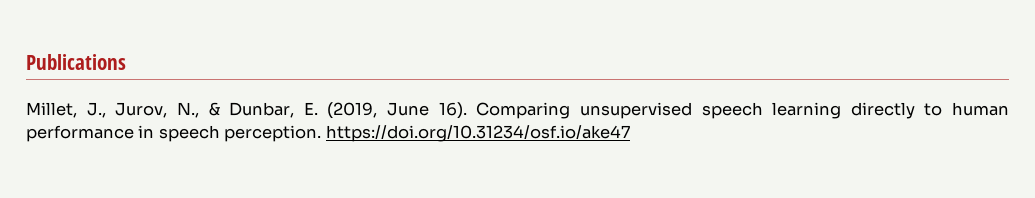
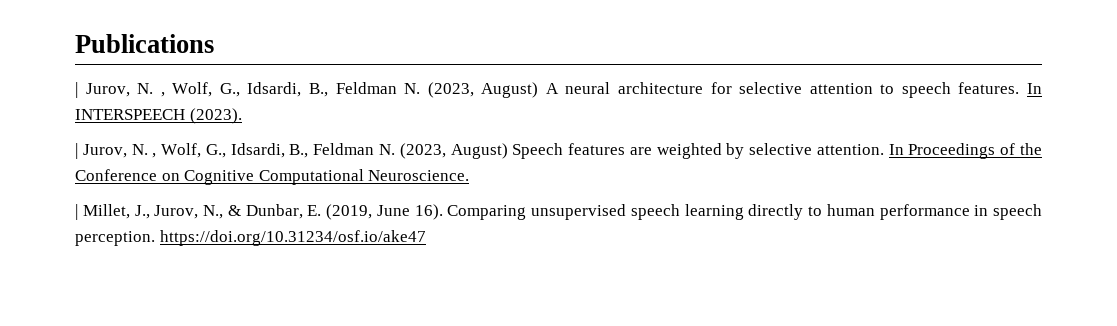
(126, 62) none -> [75,82,1042,98] [75,108,242,124] [75,143,1042,159] [75,169,470,185] [75,204,78,220] | Jurov, N. , Wolf, G., Idsardi, B., Feldman N. (2023, August) A neural architecture for selective attention to speech features. In INTERSPEECH (2023). // | Jurov, N. , Wolf, G., Idsardi, B., Feldman N. (2023, August) Speech features are weighted by selective attention. In Proceedings of the Conference on Cognitive Computational Neuroscience. // |

